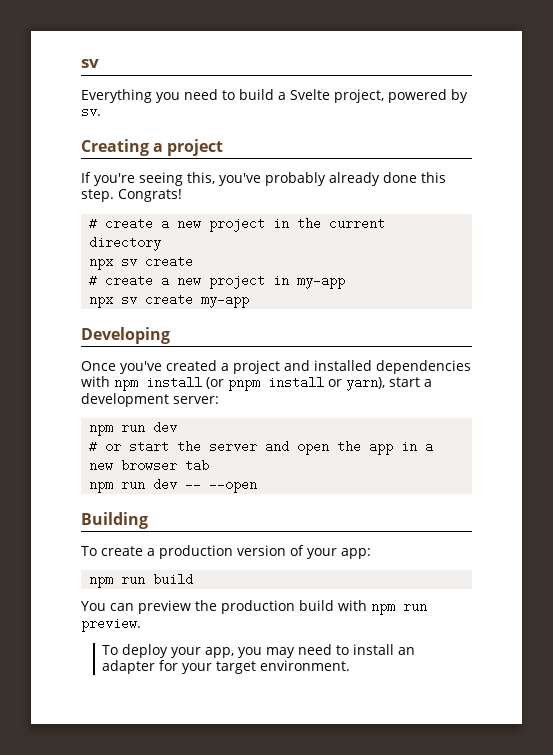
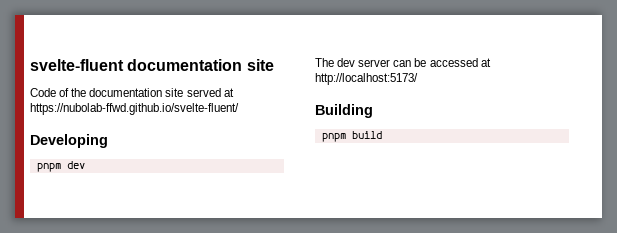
[81,59,99,68] [81,89,468,103] [81,109,101,116] [81,139,224,156] [81,172,446,186] [81,189,182,202] [89,217,386,232] [89,236,162,251] [89,255,194,270] [89,274,346,289] [89,293,250,308] [81,327,170,344] [81,360,471,374] [81,376,432,391] [81,393,219,407] [89,421,178,436] [89,440,434,455] [89,459,210,472] [89,478,258,493] [81,512,148,529] [81,545,371,559] [89,573,194,588] [81,600,427,615] [81,617,141,632] [102,644,416,658] [102,660,351,674] sv // Everything you need to build a Svelte project, powered by sv. // Creating a project // If you're seeing this, you've probably already done this step. Congrats! // # create a new project in the current directory // npx sv create // # create a new project in my-app // npx sv create my-app // Developing // Once you've created a project and installed dependencies with npm install (or pnpm install or yarn), start a development server: // npm run dev // # or start the server and open the app in a new browser tab // npm run dev -- --open // Building // To create a production version of your app: // npm run build // You can preview the production build with npm run preview. // To deploy your app, you may need to install an adapter for your target environment. -> [30,59,274,71] [30,88,234,97] [30,103,239,115] [30,134,108,148] [36,161,85,172] [315,58,491,67] [315,73,418,85] [315,104,373,118] [321,131,382,142] svelte-fluent documentation site // Code of the documentation site served at https://nubolab-ffwd.github.io/svelte-fluent/ // Developing // pnpm dev // The dev server can be accessed at http://localhost:5173/ // Building // pnpm build

